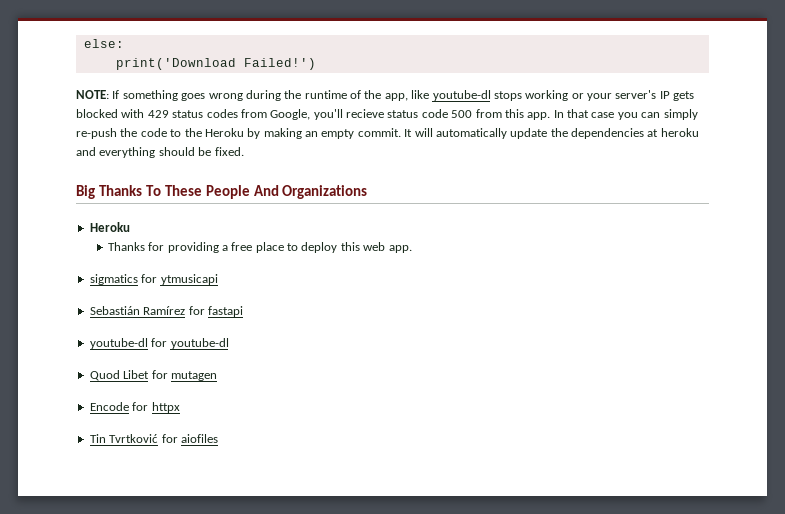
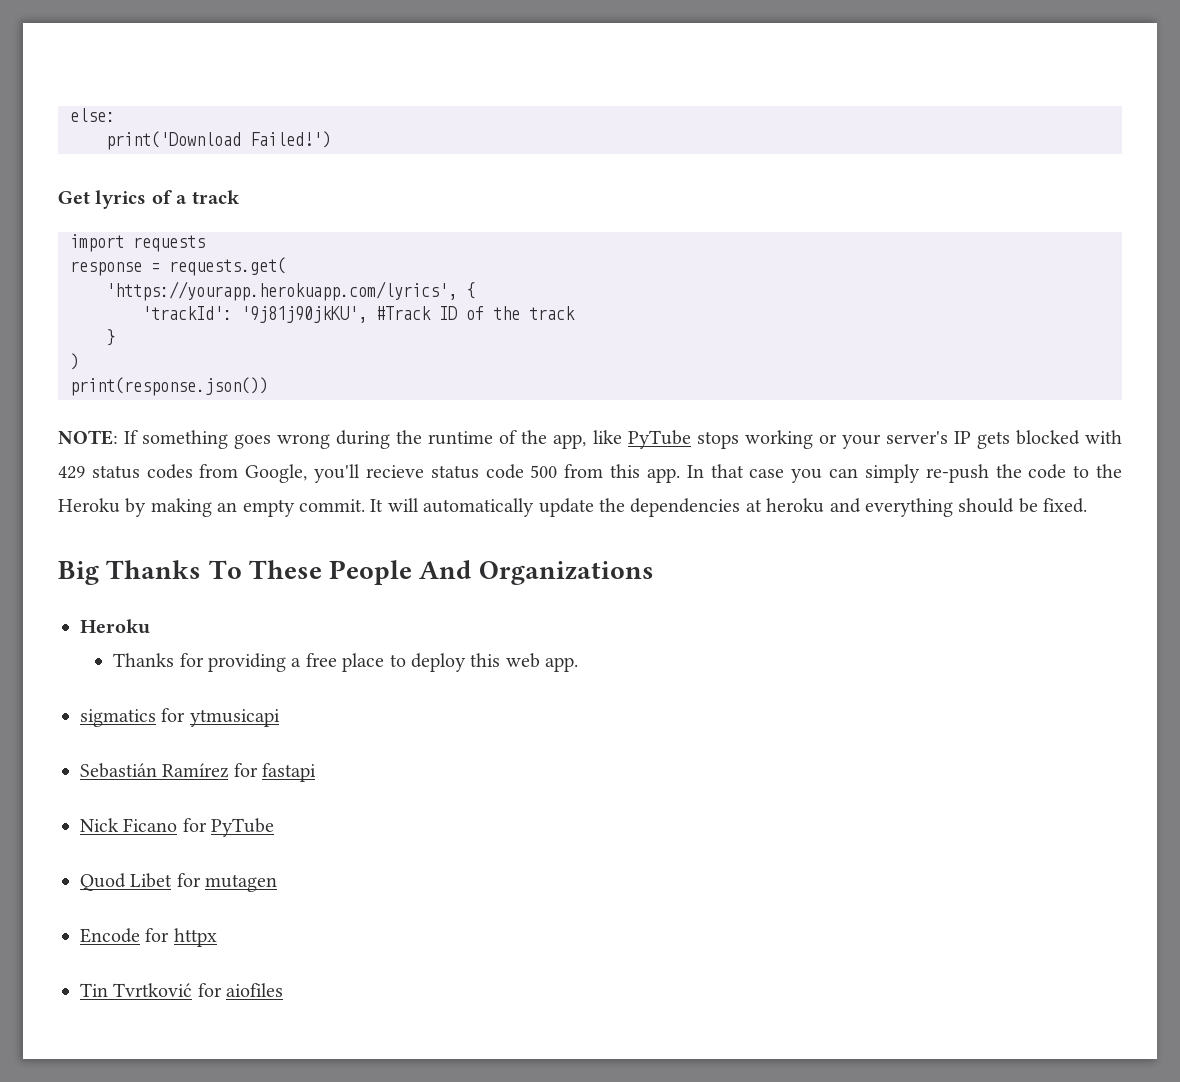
(316, 64) none -> [58,190,240,209] [70,234,205,252] [70,257,286,276] [106,281,475,301] [142,306,575,323] [106,329,115,346] [70,353,79,370] [70,377,268,396] // Get lyrics of a track // import requests // response = requests.get( // 'https://yourapp.herokuapp.com/lyrics', { // 'trackId': '9j81j90jkKU', #Track ID of the track // } // ) // print(response.json())
[432,90,491,101] youtube-dl -> [627,430,691,449] PyTube
[89,338,229,349] youtube-dl for youtube-dl -> [80,818,275,837] Nick Ficano for PyTube

